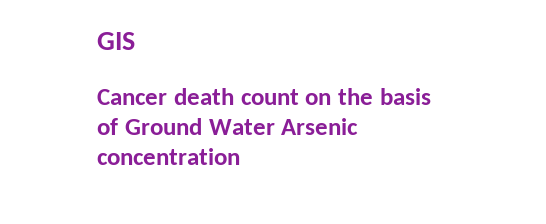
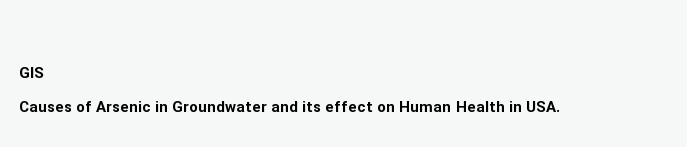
[97,88,431,105] [97,118,359,135] [97,148,240,165] Cancer death count on the basis of Ground Water Arsenic concentration -> [19,101,560,112] Causes of Arsenic in Groundwater and its effect on Human Health in USA.

